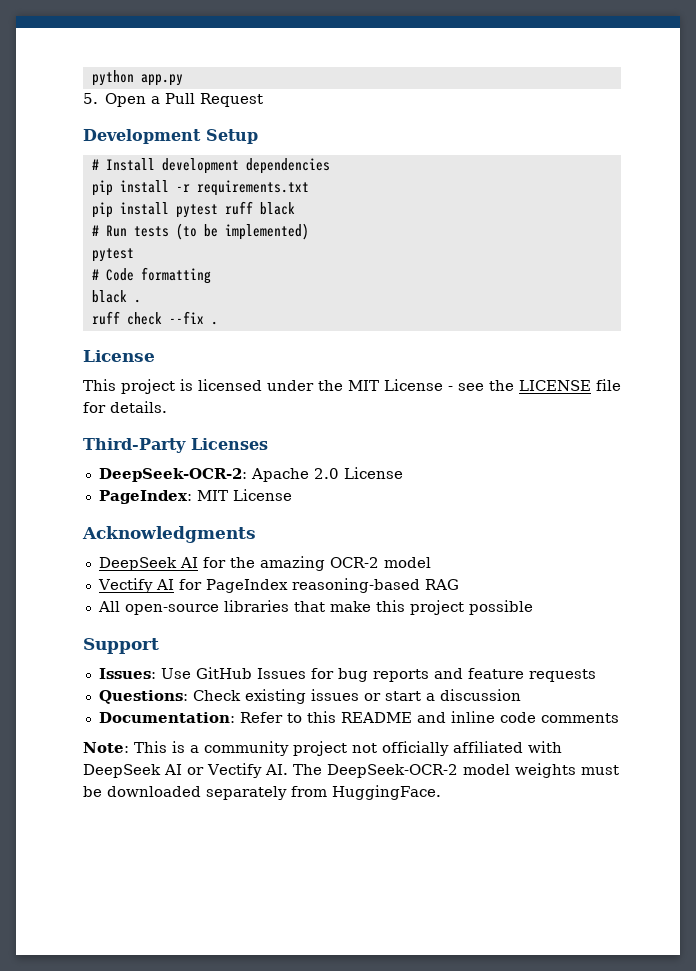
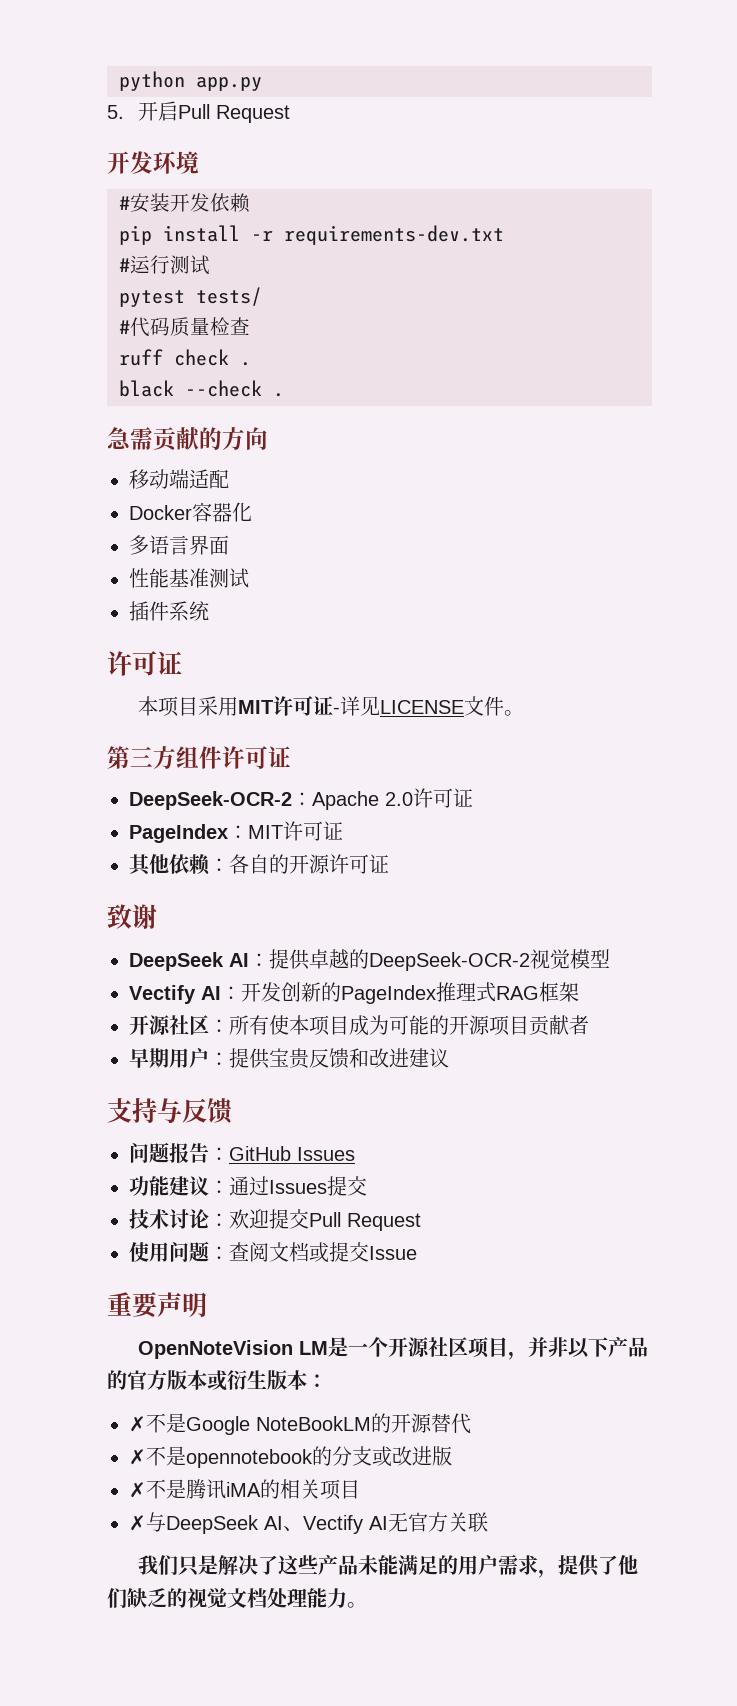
[105,93,264,107] [83,129,258,144] [91,158,330,174] Open a Pull Request // Development Setup // # Install development dependencies -> [137,101,290,123] [107,151,199,174] [119,193,250,213] 开启Pull Request // 开发环境 // #安装开发依赖
[196,180,309,196] [91,201,295,218] [91,223,309,240] [91,248,134,262] [91,267,211,284] [91,290,141,303] requirements.txt // pip install pytest ruff black // # Run tests (to be implemented) // pytest // # Code formatting // black . -> [284,225,504,245] [119,255,210,275] [119,287,262,307] [119,317,250,337] requirements-dev.txt // #运行测试 // pytest tests/ // #代码质量检查
[168,311,218,325] [83,350,155,362] [83,379,621,394] [83,401,167,413] [83,438,268,453] [98,467,403,482] [98,489,292,504] [82,526,256,543] [98,556,431,571] [97,578,459,593] [97,600,533,615] [83,638,159,654] [98,667,596,682] [98,689,521,704] [98,711,619,723] [83,741,562,756] [83,763,619,778] [83,785,441,800] --fix . // License // This project is licensed under the MIT License - see the LICENSE file for details. // Third-Party Licenses // DeepSeek-OCR-2: Apache 2.0 License // PageIndex: MIT License // Acknowledgments // DeepSeek AI for the amazing OCR-2 model // Vectify AI for PageIndex reasoning-based RAG // All open-source libraries that make this project possible // Support // Issues: Use GitHub Issues for bug reports and feature requests // Questions: Check existing issues or start a discussion // Documentation: Refer to this README and inline code comments // Note: This is a community project not officially affiliated with DeepSeek AI or Vectify AI. The DeepSeek-OCR-2 model weights must be downloaded separately from HuggingFace. -> [240,362,251,366] [119,380,284,397] [107,427,268,452] [129,469,229,489] [129,502,252,522] [129,535,229,555] [129,568,249,588] [129,601,209,621] [107,651,182,676] [137,696,524,717] [107,746,291,769] [129,788,473,810] [129,821,343,843] [129,854,389,876] [107,904,157,929] [129,949,610,971] [129,982,579,1004] [129,1015,589,1036] [129,1048,449,1069] [107,1098,232,1124] [129,1142,355,1163] [129,1176,367,1196] [129,1209,421,1231] [129,1241,417,1263] [107,1292,207,1318] [137,1337,648,1360] [107,1370,327,1391] [129,1413,471,1435] [129,1446,452,1468] [129,1479,360,1500] [129,1512,488,1534] [137,1554,638,1578] [107,1587,367,1608] . // black --check . // 急需贡献的方向 // 移动端适配 // Docker容器化 // 多语言界面 // 性能基准测试 // 插件系统 // 许可证 // 本项目采用MIT许可证-详见LICENSE文件。 // 第三方组件许可证 // DeepSeek‑OCR‑2：Apache 2.0许可证 // PageIndex：MIT许可证 // 其他依赖：各自的开源许可证 // 致谢 // DeepSeek AI：提供卓越的DeepSeek‑OCR‑2视觉模型 // Vectify AI：开发创新的PageIndex推理式RAG框架 // 开源社区：所有使本项目成为可能的开源项目贡献者 // 早期用户：提供宝贵反馈和改进建议 // 支持与反馈 // 问题报告：GitHub Issues // 功能建议：通过Issues提交 // 技术讨论：欢迎提交Pull Request // 使用问题：查阅文档或提交Issue // 重要声明 // OpenNoteVision LM是一个开源社区项目，并非以下产品的官方版本或衍生版本： // ✗不是Google NoteBookLM的开源替代 // ✗不是opennotebook的分支或改进版 // ✗不是腾讯iMA的相关项目 // ✗与DeepSeek AI、Vectify AI无官方关联 // 我们只是解决了这些产品未能满足的用户需求，提供了他们缺乏的视觉文档处理能力。

